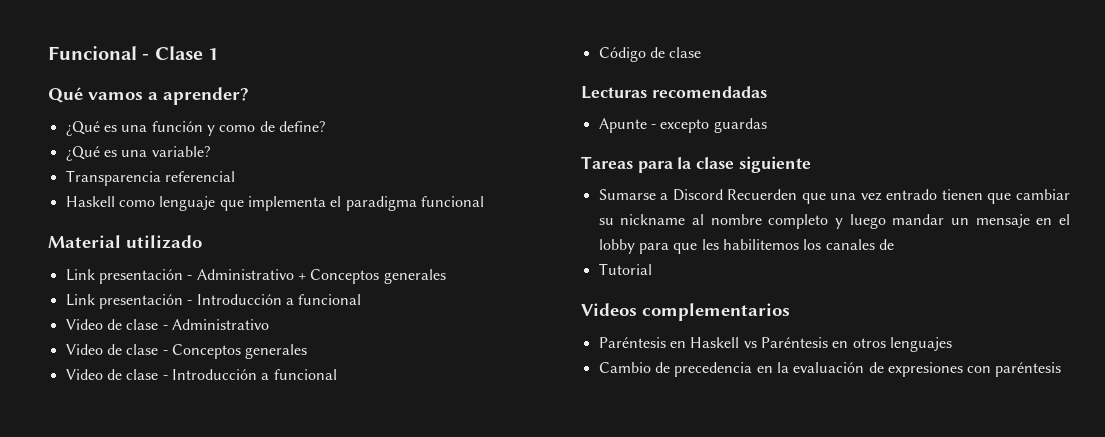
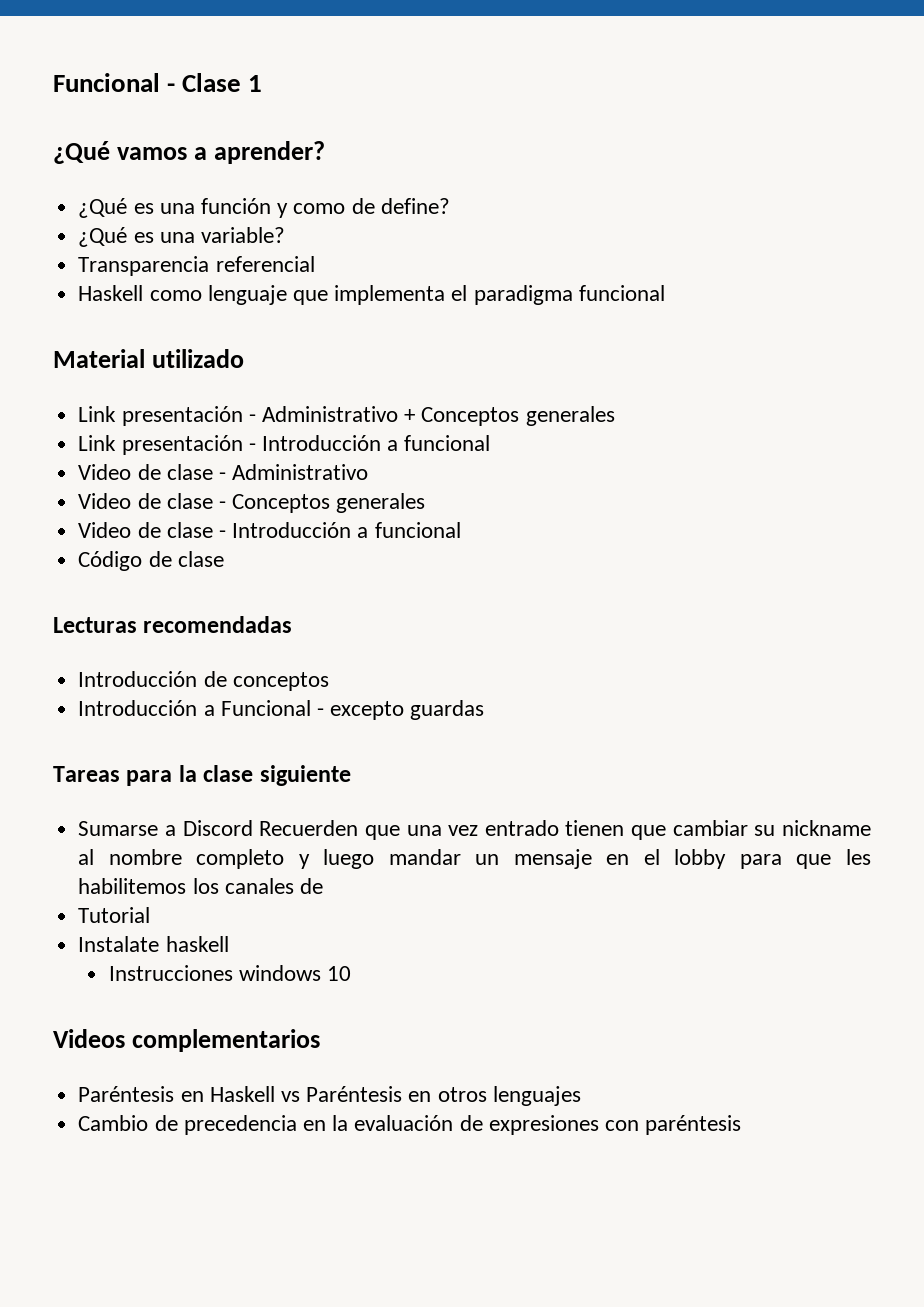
[48,87,83,103] Qué -> [53,141,110,164] ¿Qué
[598,118,647,133] Apunte -> [78,671,329,691] [78,700,311,716] Introducción de conceptos // Introducción a Funcional
(652, 269) none -> [78,936,229,952] [108,965,352,981] // Instalate haskell // Instrucciones windows 10

